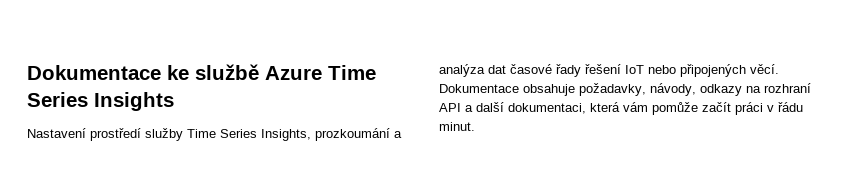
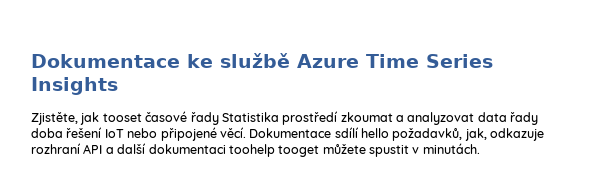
[27,128,402,141] [439,64,581,77] Nastavení prostředí služby Time Series Insights, prozkoumání a analýza dat časové řady -> [31,111,539,125] [31,128,63,138] Zjistěte, jak tooset časové řady Statistika prostředí zkoumat a analyzovat data řady doba
[680,64,746,77] připojených -> [160,127,217,141] připojené
[523,83,811,96] [439,102,803,115] [439,122,475,131] obsahuje požadavky, návody, odkazy na rozhraní API a další dokumentaci, která vám pomůže začít práci v řádu minut. -> [334,127,545,141] [31,143,480,157] sdílí hello požadavků, jak, odkazuje rozhraní API a další dokumentaci toohelp tooget můžete spustit v minutách.

